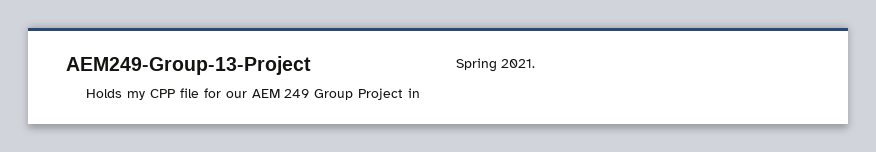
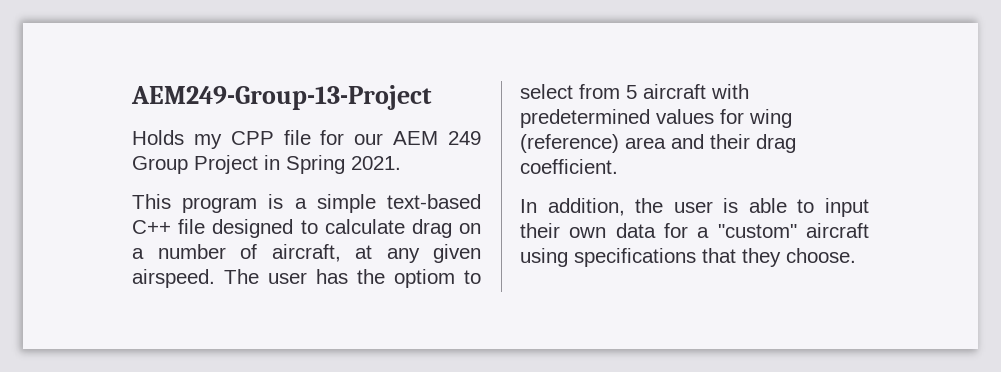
(535, 63) none -> [132,194,481,213] [132,219,481,238] [132,244,481,263] [132,269,481,288] [520,84,749,99] [520,109,792,128] [520,134,796,153] [520,159,618,174] [520,198,869,217] [520,223,869,238] [520,248,856,267] // This program is a simple text-based C++ file designed to calculate drag on a number of aircraft, at any given airspeed. The user has the optiom to select from 5 aircraft with predetermined values for wing (reference) area and their drag coefficient. // In addition, the user is able to input their own data for a "custom" aircraft using specifications that they choose.

